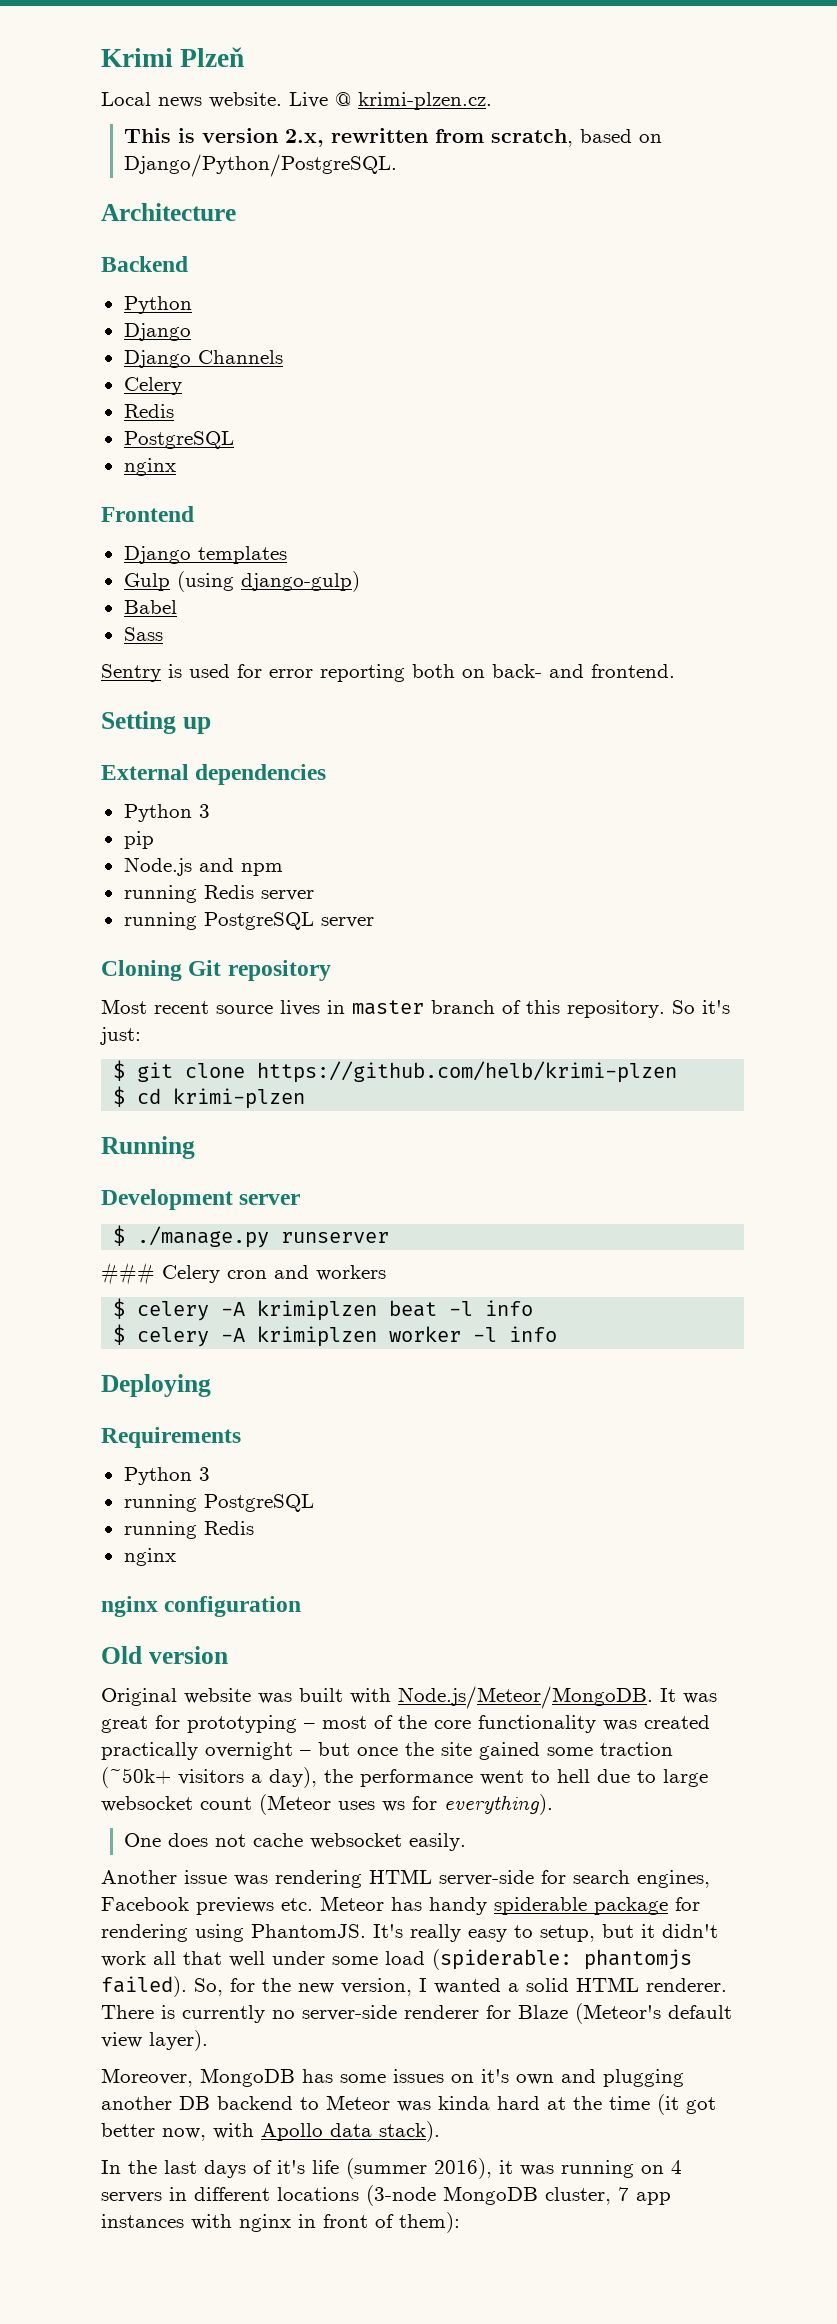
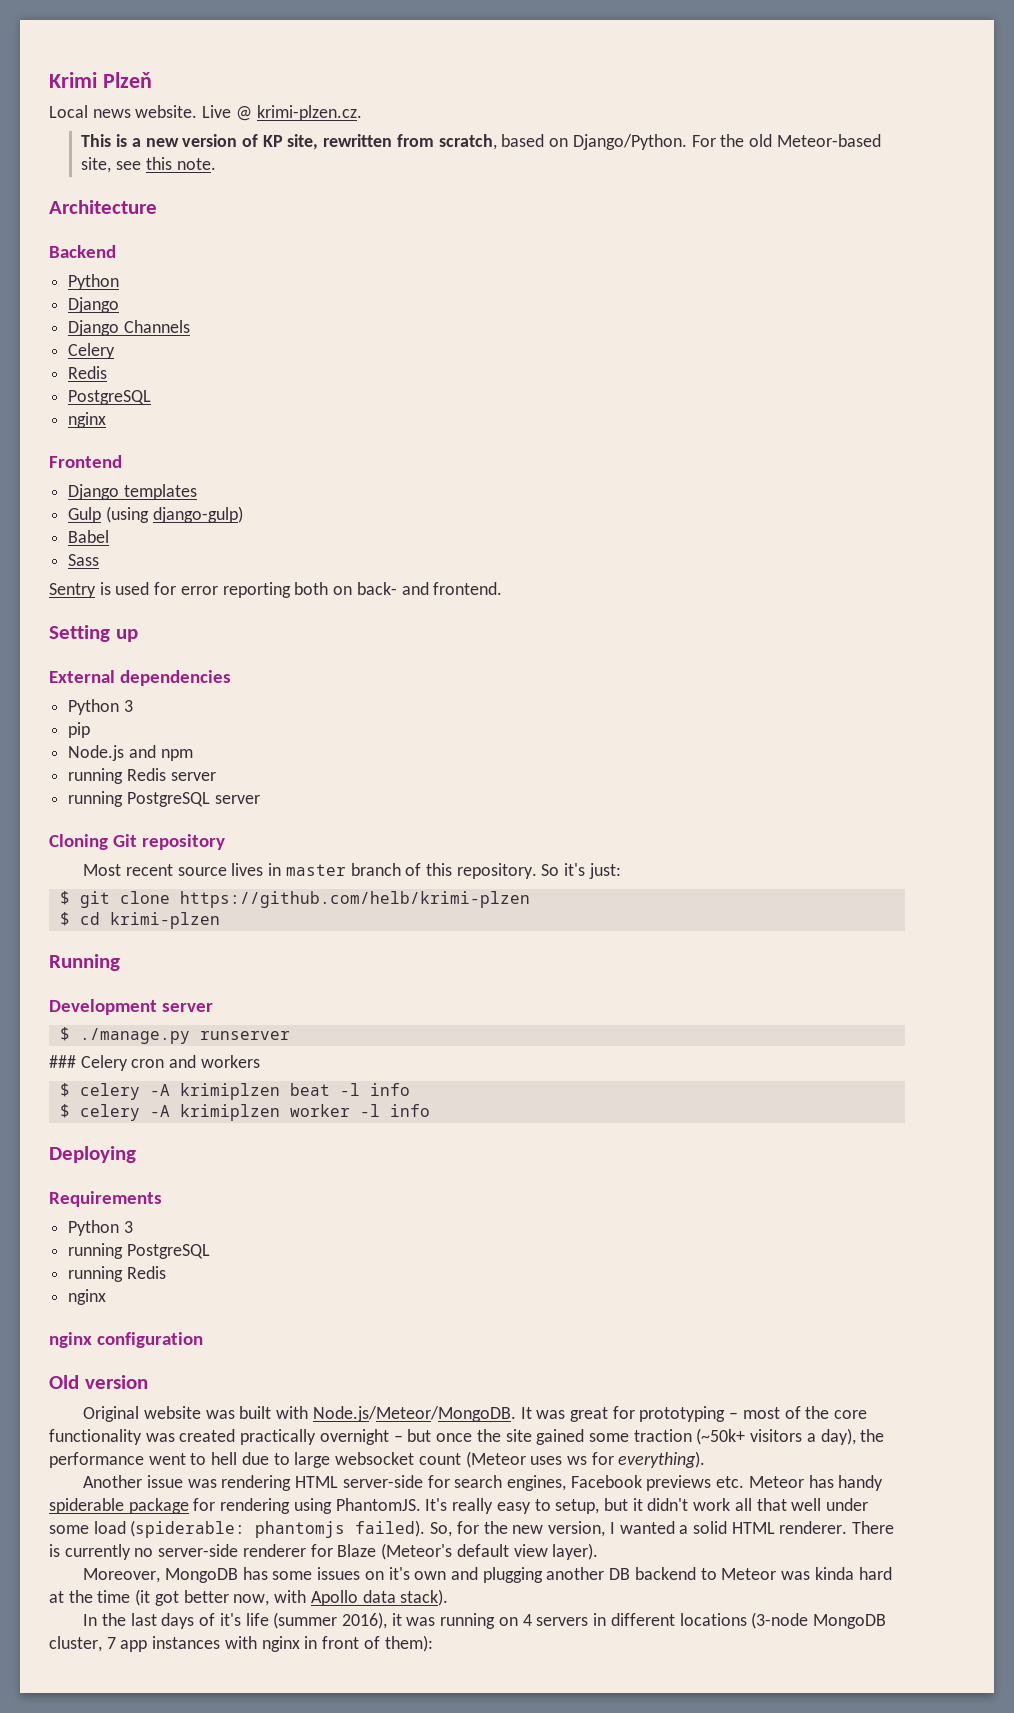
[202,128,325,147] version 2.x, -> [131,134,319,150] a new version of KP site,
[124,154,398,177] Django/Python/PostgreSQL. -> [572,134,881,150] [81,157,216,173] Django/Python. For the old Meteor-based site, see this note.
[124,1833,467,1851] // One does not cache websocket easily. -> (706, 1459) none

